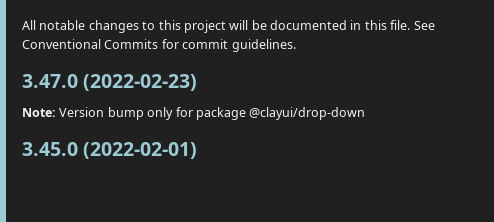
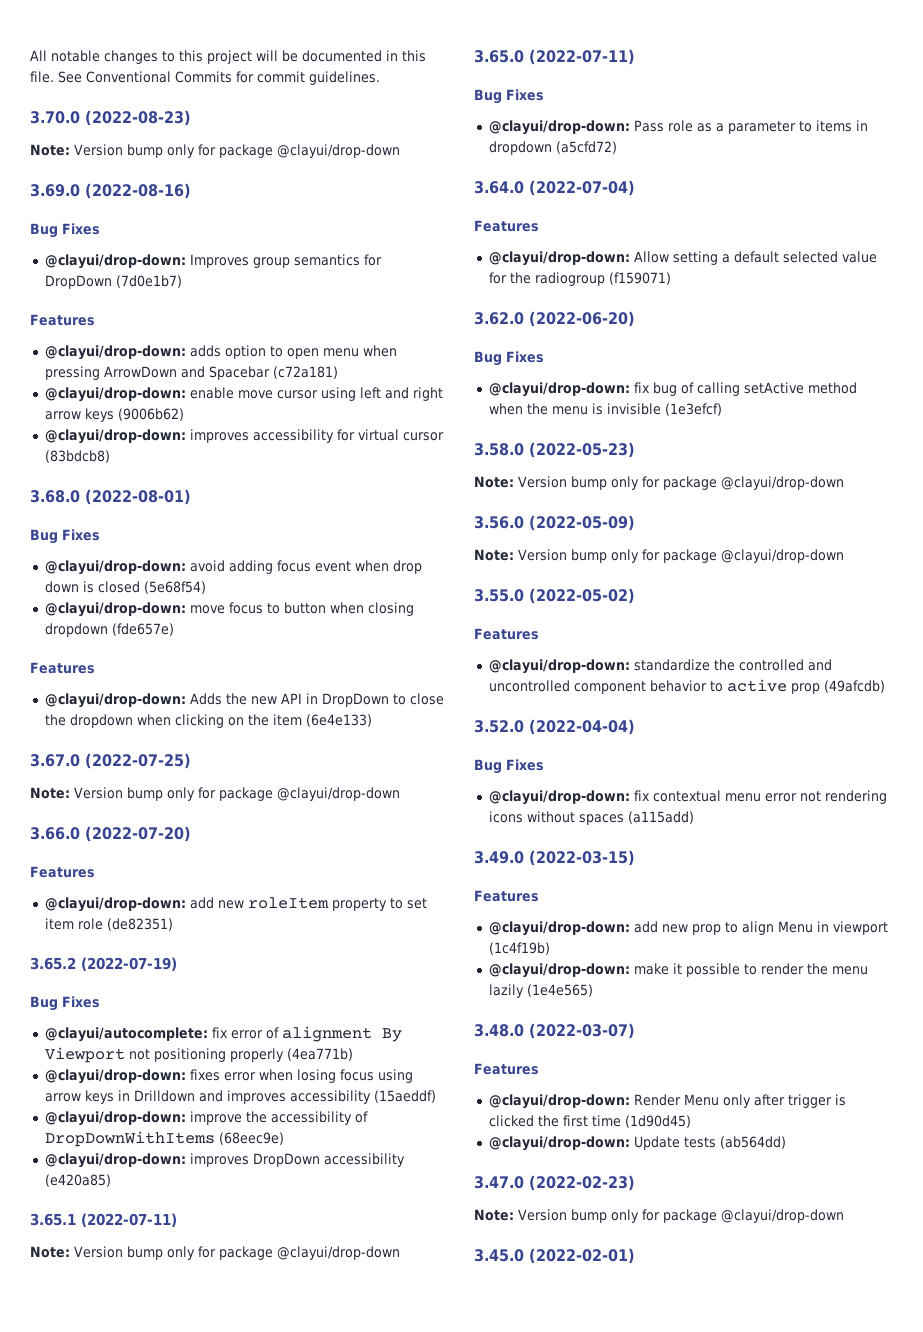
(296, 45) none -> [30,110,191,126] [30,144,400,158] [30,183,191,199] [30,223,100,238] [44,254,382,269] [44,275,182,289] [30,314,95,326] [44,345,397,360] [44,366,338,380] [44,387,443,402] [44,408,184,422] [44,429,444,444] [44,450,110,463] [30,489,191,505] [30,529,100,544] [44,560,422,575] [44,581,206,594] [44,602,414,617] [44,623,174,637] [30,662,95,674] [44,693,444,708] [44,714,372,728] [30,753,191,769] [30,787,400,801] [30,826,191,842] [30,866,95,878] [44,897,427,912] [44,918,173,931] [30,957,177,971] [30,996,100,1011] [44,1026,402,1042] [44,1047,353,1063] [44,1069,413,1084] [44,1090,436,1104] [44,1111,368,1126] [44,1131,284,1147] [44,1153,405,1168] [44,1174,111,1187] [30,1213,177,1227] [30,1246,400,1260] [474,49,635,65] [474,89,544,104] [488,120,868,135] [488,141,617,155] [474,180,635,196] [474,220,539,232] [488,251,877,266] [488,272,671,286] [474,311,635,327] [474,351,544,366] [488,382,857,397] [488,403,722,416] [474,442,635,458] [474,476,844,490] [474,515,635,531] [474,549,844,563] [474,588,635,604] [474,628,539,640] [488,659,832,674] [488,679,885,694] [474,719,635,735] [474,759,544,774] [488,790,887,805] [488,811,694,825] [474,850,635,866] [474,890,539,902] [488,921,888,936] [488,942,550,955] [488,963,868,978] [488,984,593,998] [474,1023,635,1039] [474,1063,539,1075] [488,1094,846,1109] [488,1115,691,1128] [488,1136,786,1151] // 3.70.0 (2022-08-23) // Note: Version bump only for package @clayui/drop-down // 3.69.0 (2022-08-16) // Bug Fixes // @clayui/drop-down: Improves group semantics for DropDown (7d0e1b7) // Features // @clayui/drop-down: adds option to open menu when pressing ArrowDown and Spacebar (c72a181) // @clayui/drop-down: enable move cursor using left and right arrow keys (9006b62) // @clayui/drop-down: improves accessibility for virtual cursor (83bdcb8) // 3.68.0 (2022-08-01) // Bug Fixes // @clayui/drop-down: avoid adding focus event when drop down is closed (5e68f54) // @clayui/drop-down: move focus to button when closing dropdown (fde657e) // Features // @clayui/drop-down: Adds the new API in DropDown to close the dropdown when clicking on the item (6e4e133) // 3.67.0 (2022-07-25) // Note: Version bump only for package @clayui/drop-down // 3.66.0 (2022-07-20) // Features // @clayui/drop-down: add new roleItem property to set item role (de82351) // 3.65.2 (2022-07-19) // Bug Fixes // @clayui/autocomplete: fix error of alignment By Viewport not positioning properly (4ea771b) // @clayui/drop-down: fixes error when losing focus using arrow keys in Drilldown and improves accessibility (15aeddf) // @clayui/drop-down: improve the accessibility of DropDownWithItems (68eec9e) // @clayui/drop-down: improves DropDown accessibility (e420a85) // 3.65.1 (2022-07-11) // Note: Version bump only for package @clayui/drop-down // 3.65.0 (2022-07-11) // Bug Fixes // @clayui/drop-down: Pass role as a parameter to items in dropdown (a5cfd72) // 3.64.0 (2022-07-04) // Features // @clayui/drop-down: Allow setting a default selected value for the radiogroup (f159071) // 3.62.0 (2022-06-20) // Bug Fixes // @clayui/drop-down: fix bug of calling setActive method when the menu is invisible (1e3efcf) // 3.58.0 (2022-05-23) // Note: Version bump only for package @clayui/drop-down // 3.56.0 (2022-05-09) // Note: Version bump only for package @clayui/drop-down // 3.55.0 (2022-05-02) // Features // @clayui/drop-down: standardize the controlled and uncontrolled component behavior to active prop (49afcdb) // 3.52.0 (2022-04-04) // Bug Fixes // @clayui/drop-down: fix contextual menu error not rendering icons without spaces (a115add) // 3.49.0 (2022-03-15) // Features // @clayui/drop-down: add new prop to align Menu in viewport (1c4f19b) // @clayui/drop-down: make it possible to render the menu lazily (1e4e565) // 3.48.0 (2022-03-07) // Features // @clayui/drop-down: Render Menu only after trigger is clicked the first time (1d90d45) // @clayui/drop-down: Update tests (ab564dd)

